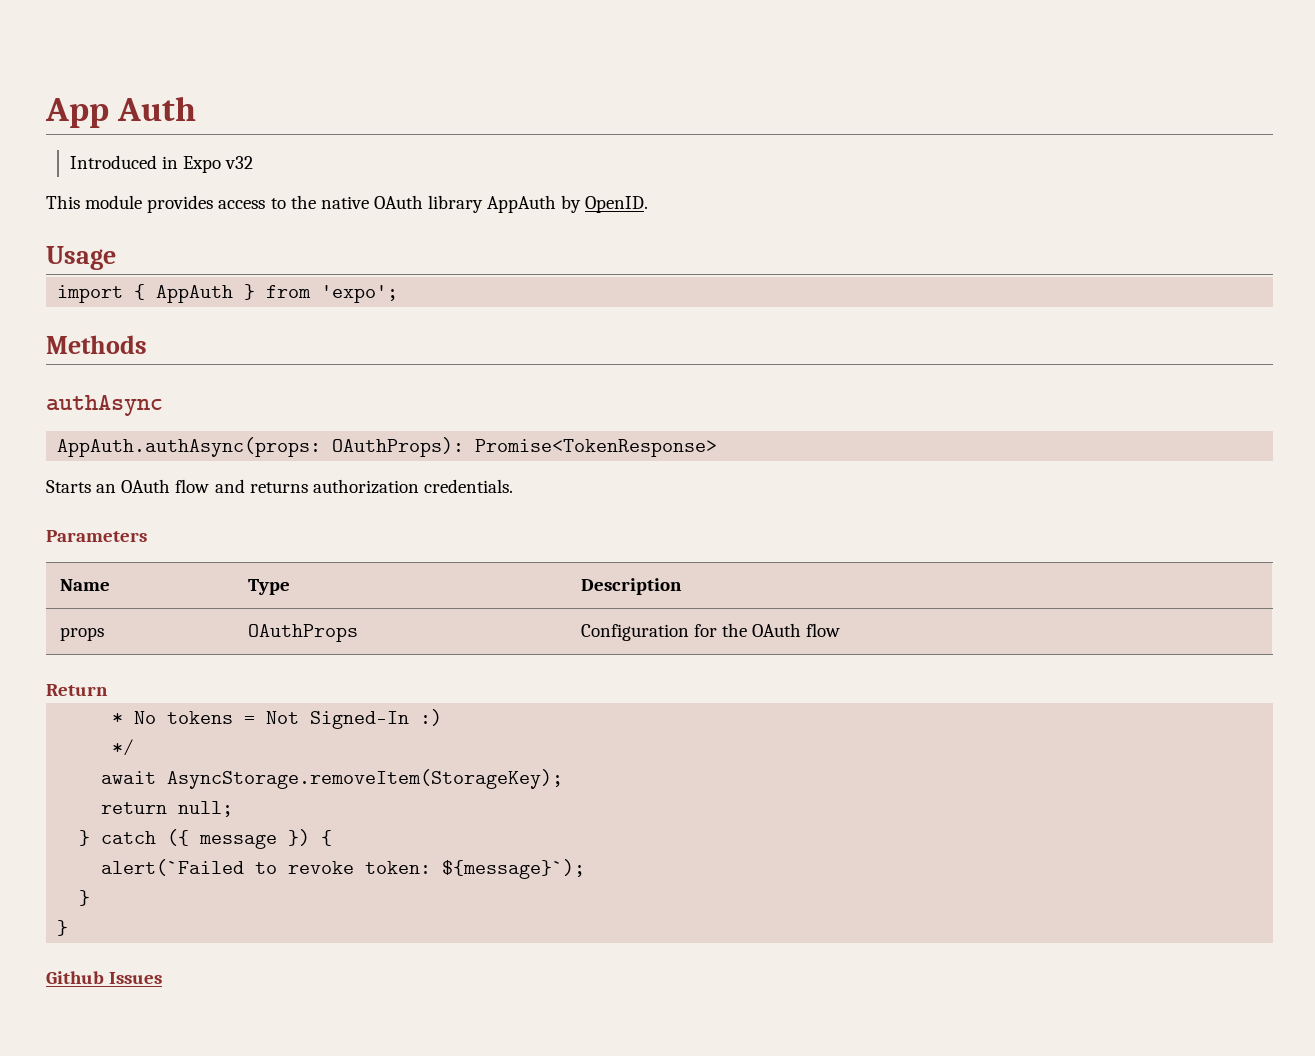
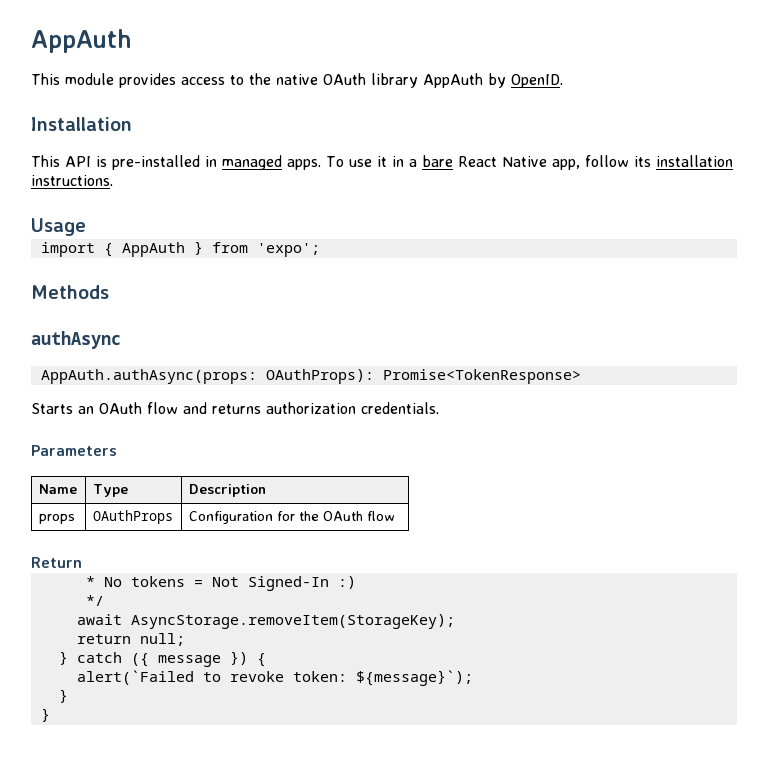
[45,96,197,128] [69,155,254,173] App Auth // Introduced in Expo v32 -> [31,29,132,53] AppAuth
(649, 204) none -> [31,117,132,131] [31,155,733,170] [31,175,113,186] // Installation // This API is pre-installed in managed apps. To use it in a bare React Native app, follow its installation instructions.
[46,971,163,984] // Github Issues -> (50, 715) none

